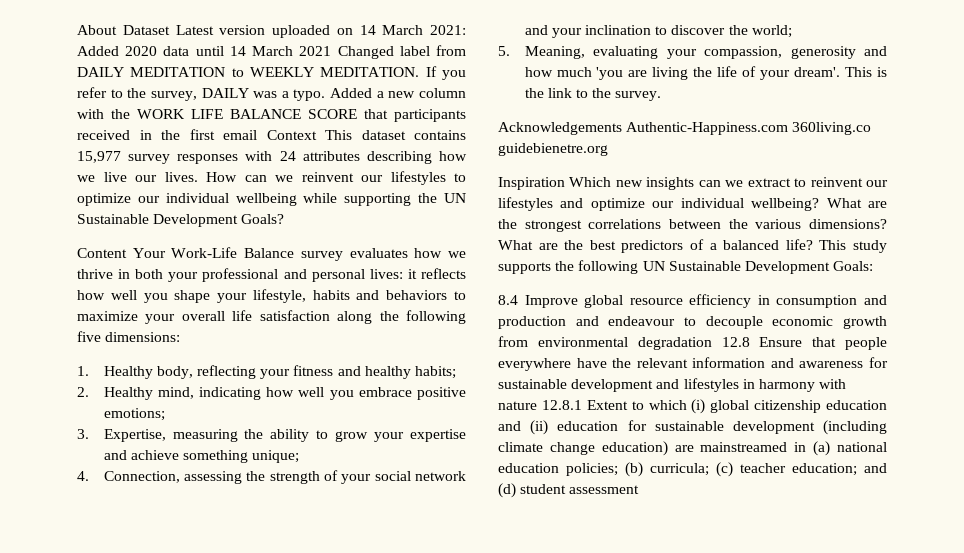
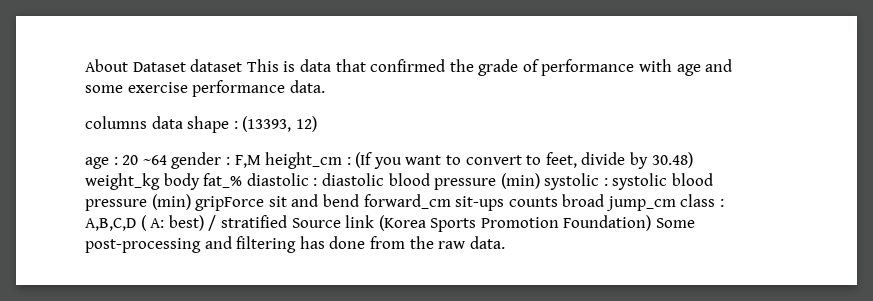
[175,25,466,38] [77,45,466,59] [77,66,466,80] [77,87,466,101] [77,109,466,122] [77,129,466,140] [77,151,467,164] [77,171,466,185] [77,193,466,206] [77,214,285,227] [77,247,467,261] [77,268,466,282] [77,289,466,303] [77,310,466,324] [77,331,181,342] [77,365,456,379] [77,387,466,400] [103,408,165,421] [77,429,466,442] [103,450,300,463] [77,470,466,484] [524,25,792,38] [498,46,887,59] [524,66,887,80] [524,88,662,101] [498,122,872,135] [498,143,608,156] [498,177,888,190] [498,197,887,211] [498,219,887,232] [498,239,887,253] [498,260,874,274] [498,294,887,308] [498,316,887,329] [498,336,887,350] [498,357,888,371] [498,378,847,392] [498,399,887,414] [498,420,887,435] [498,441,887,456] [498,462,887,477] [498,483,640,498] Latest version uploaded on 14 March 2021: Added 2020 data until 14 March 2021 Changed label from DAILY MEDITATION to WEEKLY MEDITATION. If you refer to the survey, DAILY was a typo. Added a new column with the WORK LIFE BALANCE SCORE that participants received in the first email Context This dataset contains 15,977 survey responses with 24 attributes describing how we live our lives. How can we reinvent our lifestyles to optimize our individual wellbeing while supporting the UN Sustainable Development Goals? // Content Your Work-Life Balance survey evaluates how we thrive in both your professional and personal lives: it reflects how well you shape your lifestyle, habits and behaviors to maximize your overall life satisfaction along the following five dimensions: // 1. Healthy body, reflecting your fitness and healthy habits; // 2. Healthy mind, indicating how well you embrace positive emotions; // 3. Expertise, measuring the ability to grow your expertise and achieve something unique; // 4. Connection, assessing the strength of your social network and your inclination to discover the world; // 5. Meaning, evaluating your compassion, generosity and how much 'you are living the life of your dream'. This is the link to the survey. // Acknowledgements Authentic-Happiness.com 360living.co guidebienetre.org // Inspiration Which new insights can we extract to reinvent our lifestyles and optimize our individual wellbeing? What are the strongest correlations between the various dimensions? What are the best predictors of a balanced life? This study supports the following UN Sustainable Development Goals: // 8.4 Improve global resource efficiency in consumption and production and endeavour to decouple economic growth from environmental degradation 12.8 Ensure that people everywhere have the relevant information and awareness for sustainable development and lifestyles in harmony with nature 12.8.1 Extent to which (i) global citizenship education and (ii) education for sustainable development (including climate change education) are mainstreamed in (a) national education policies; (b) curricula; (c) teacher education; and (d) student assessment -> [190,59,733,76] [85,80,325,97] [85,116,317,133] [85,152,693,169] [85,173,714,190] [85,194,725,211] [85,215,696,232] [85,236,505,253] dataset This is data that confirmed the grade of performance with age and some exercise performance data. // columns data shape : (13393, 12) // age : 20 ~64 gender : F,M height_cm : (If you want to convert to feet, divide by 30.48) weight_kg body fat_% diastolic : diastolic blood pressure (min) systolic : systolic blood pressure (min) gripForce sit and bend forward_cm sit-ups counts broad jump_cm class : A,B,C,D ( A: best) / stratified Source link (Korea Sports Promotion Foundation) Some post-processing and filtering has done from the raw data.

